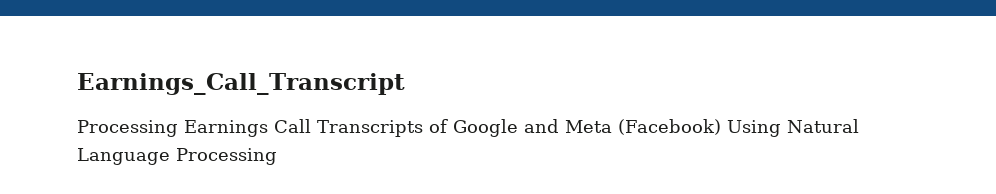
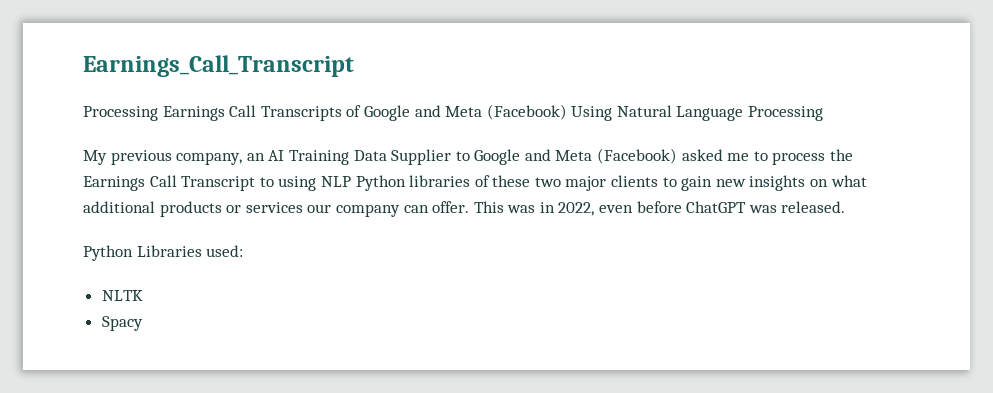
(277, 156) none -> [83,148,854,165] [83,175,867,191] [83,201,846,217] [83,245,244,261] [101,290,143,301] [101,316,143,331] // My previous company, an AI Training Data Supplier to Google and Meta (Facebook) asked me to process the Earnings Call Transcript to using NLP Python libraries of these two major clients to gain new insights on what additional products or services our company can offer. This was in 2022, even before ChatGPT was released. // Python Libraries used: // NLTK // Spacy

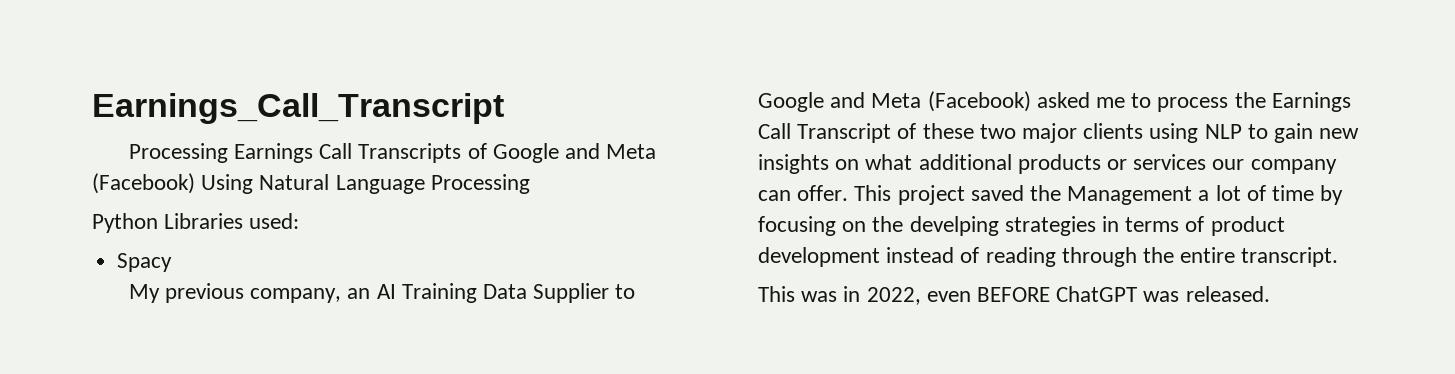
(824, 113) none -> [92,213,300,233] [117,253,173,272] // Python Libraries used: // Spacy
[259,175,471,191] to using NLP Python libraries -> (892, 133) none
(659, 181) none -> [1149,123,1242,143] using NLP
(504, 207) none -> [897,185,1344,205] [758,216,1285,236] [758,247,1339,267] [758,286,795,302] project saved the Management a lot of time by focusing on the develping strategies in terms of product development instead of reading through the entire transcript. // This
[636,201,682,213] before -> [977,287,1051,302] BEFORE
[83,245,244,261] [101,290,143,301] [101,316,143,331] // Python Libraries used: // NLTK // Spacy -> (1270, 294) none

